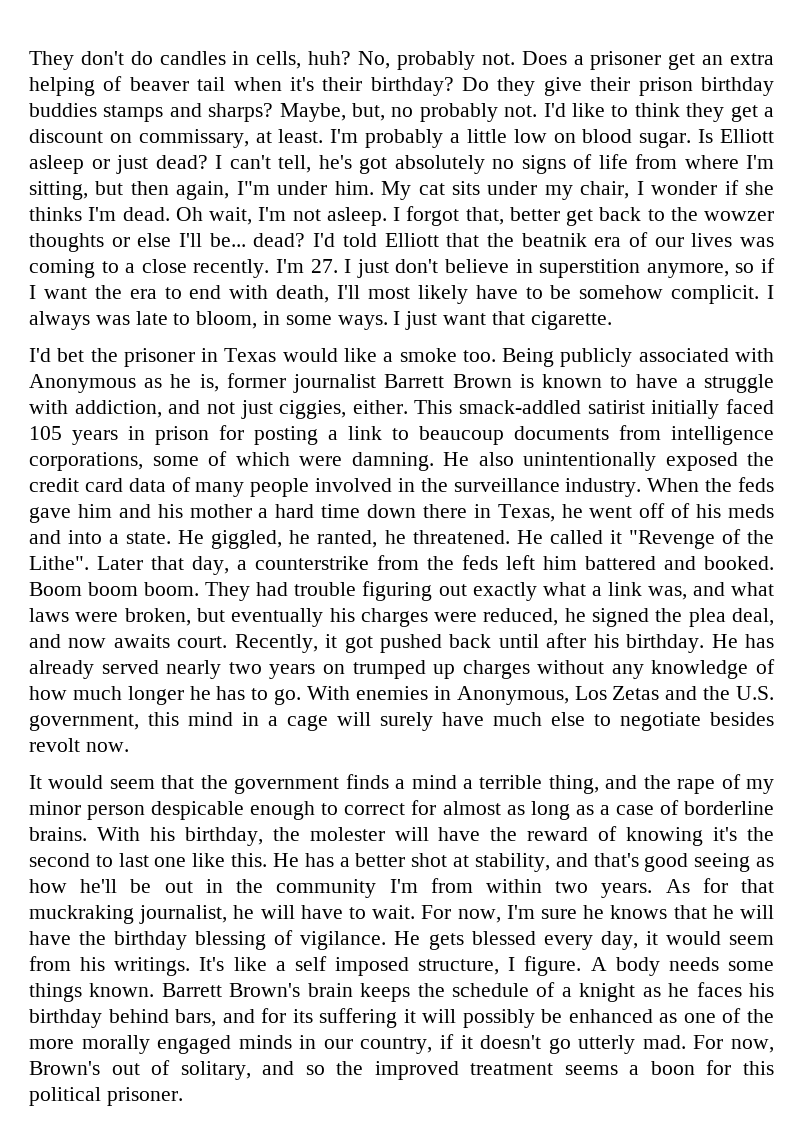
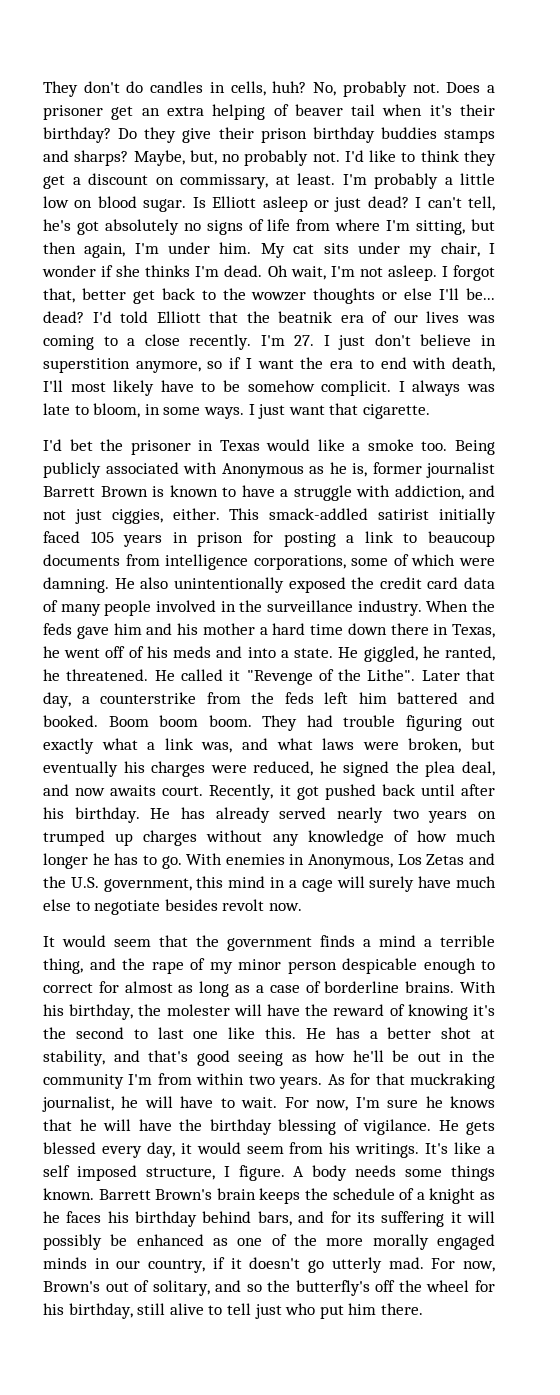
[236,181,270,195] I"m -> [134,243,159,254] I'm
[374,1060,775,1080] [29,1087,183,1106] improved treatment seems a boon for this political prisoner. -> [295,1280,495,1296] [43,1303,423,1319] butterfly's off the wheel for his birthday, still alive to tell just who put him there.

